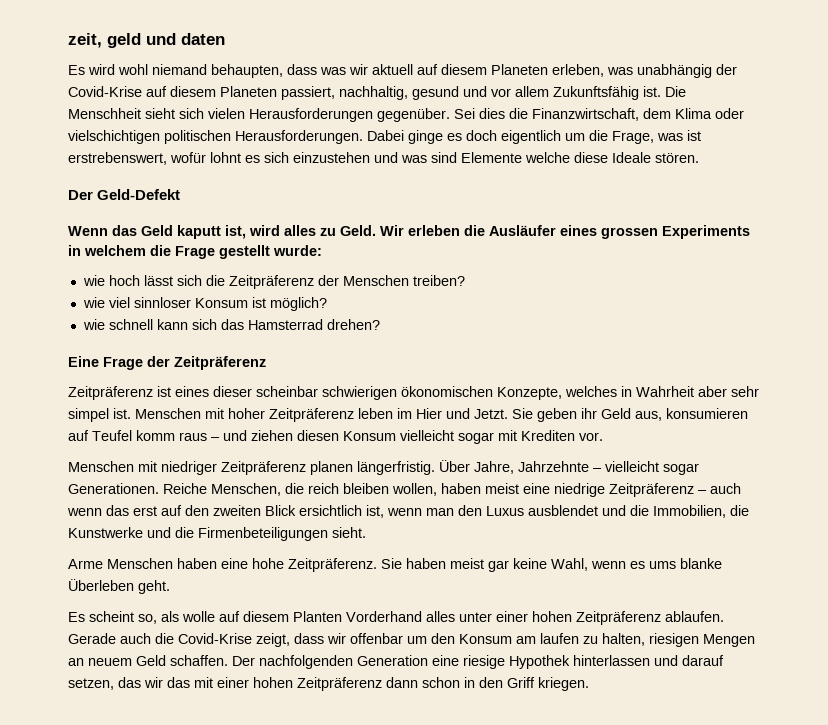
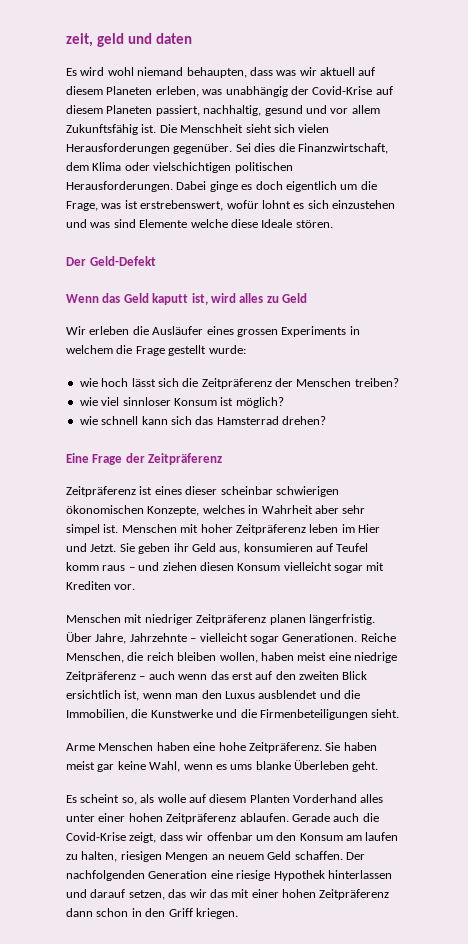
[340,225,376,236] Geld. -> [282,293,307,303] Geld //

